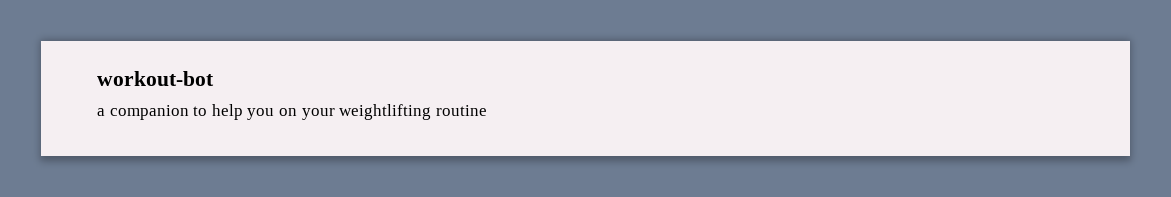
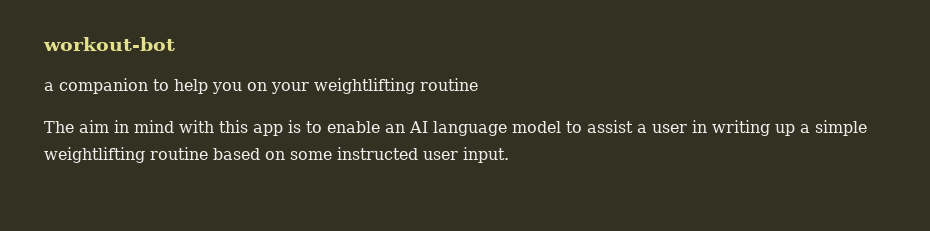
(487, 110) none -> [44,120,867,136] [44,147,509,163] // The aim in mind with this app is to enable an AI language model to assist a user in writing up a simple weightlifting routine based on some instructed user input.

